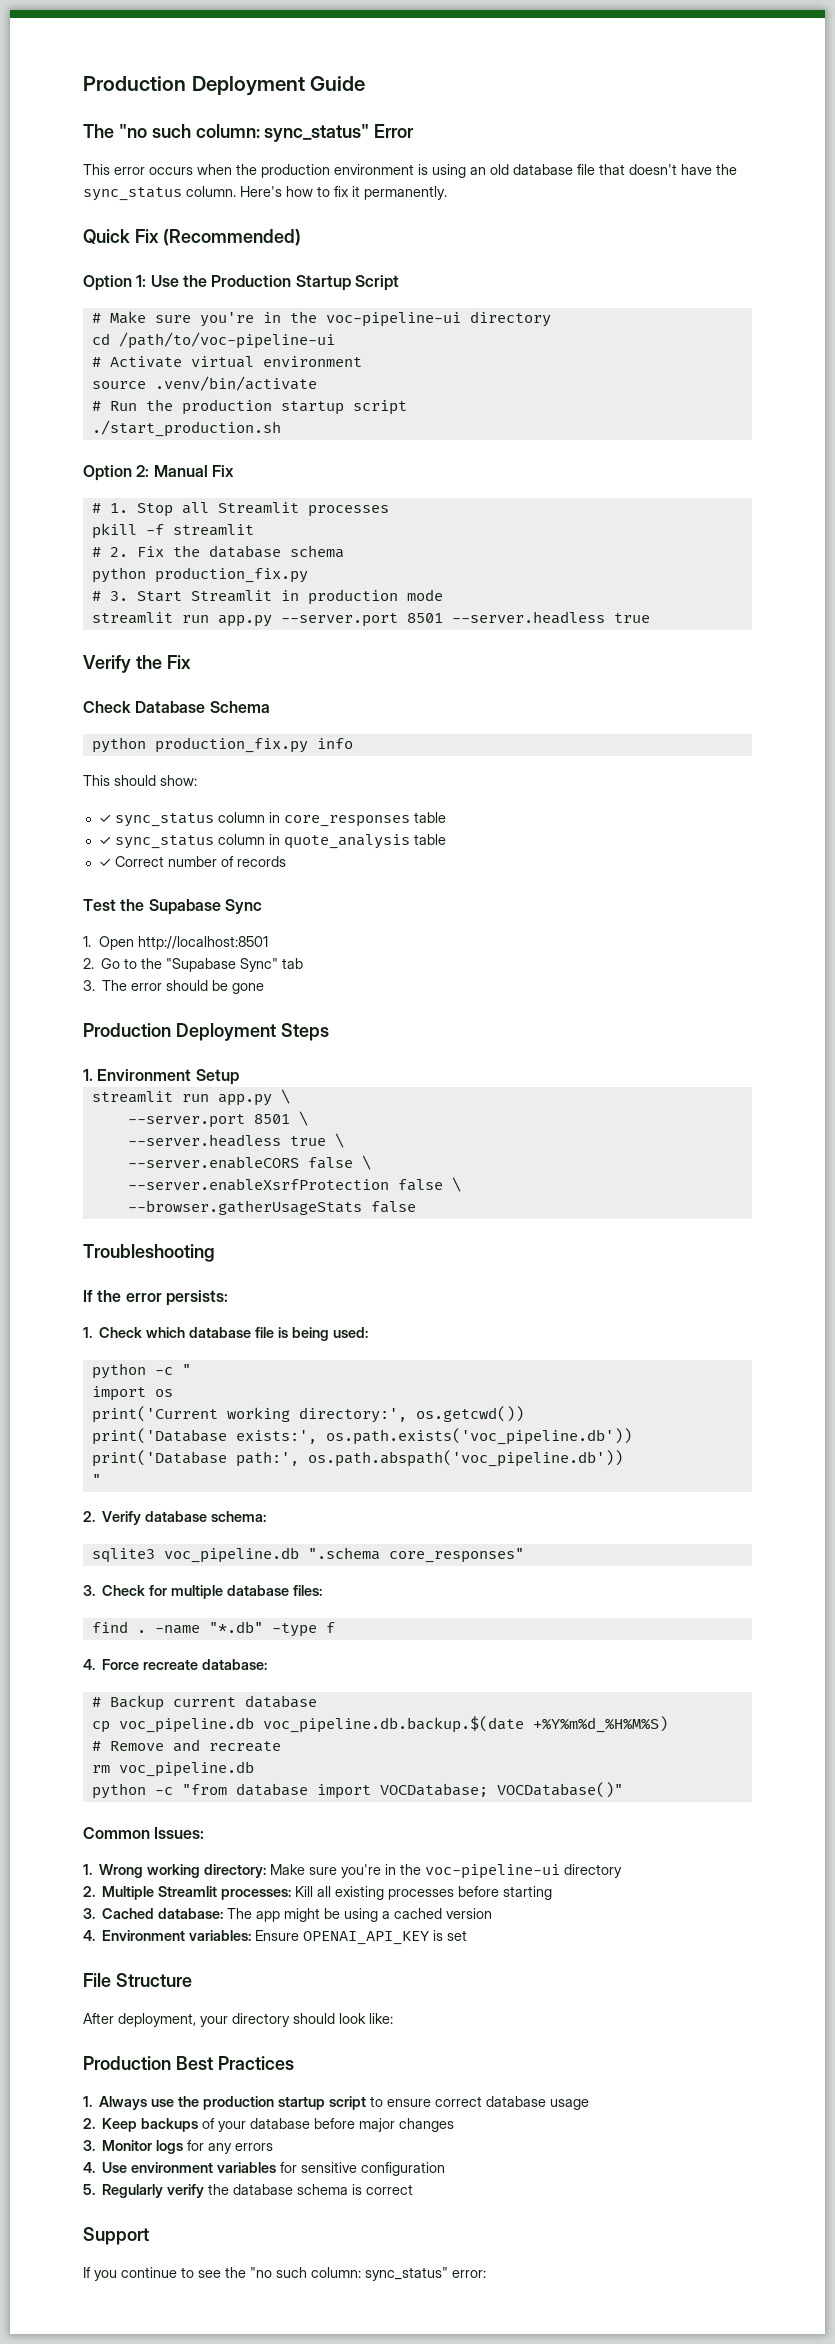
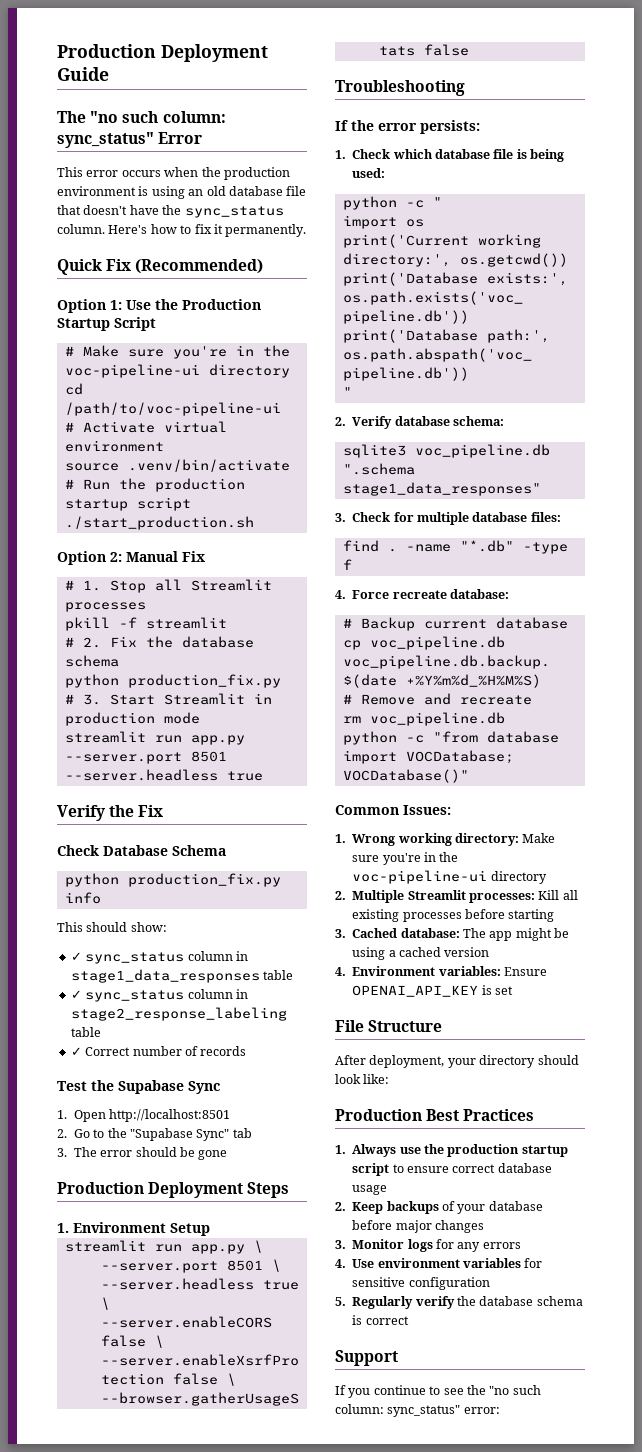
[283,815,410,827] core_responses -> [70,969,260,983] stage1_data_responses
[283,834,410,849] quote_analysis -> [70,1007,287,1021] stage2_response_labeling
[388,1548,524,1563] core_responses" -> [342,482,541,496] stage1_data_responses"

